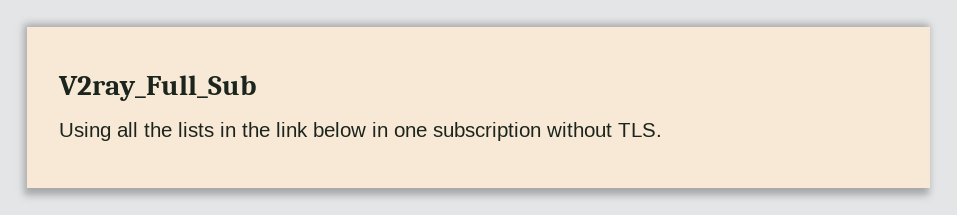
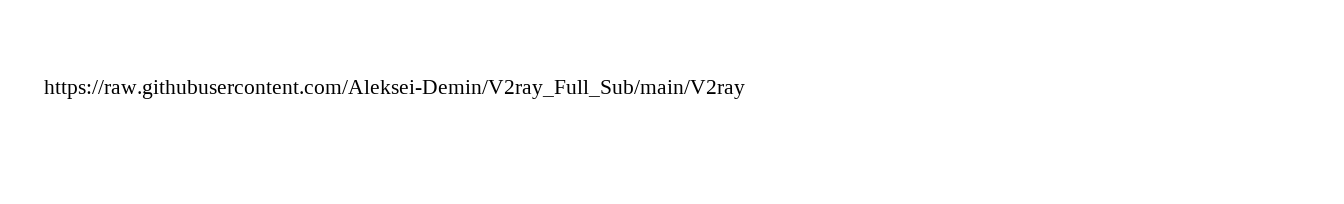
[58,75,256,101] [59,122,662,141] V2ray_Full_Sub // Using all the lists in the link below in one subscription without TLS. -> [44,80,745,99] https://raw.githubusercontent.com/Aleksei-Demin/V2ray_Full_Sub/main/V2ray

